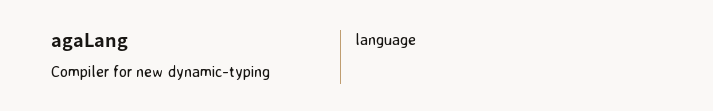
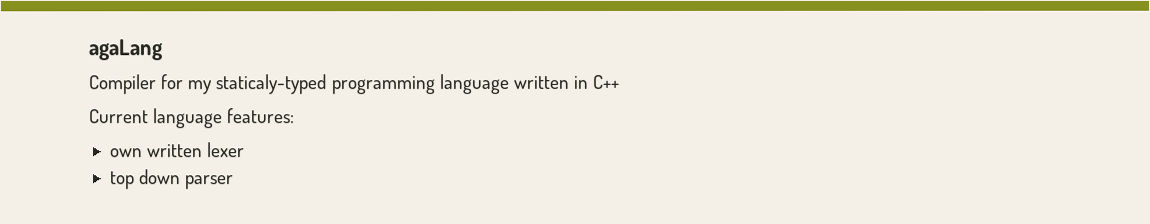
[136,65,270,80] [355,33,416,48] new dynamic-typing language -> [187,74,620,95] [88,108,296,129] [109,142,246,158] [109,169,235,190] my staticaly-typed programming language written in C++ // Current language features: // own written lexer // top down parser

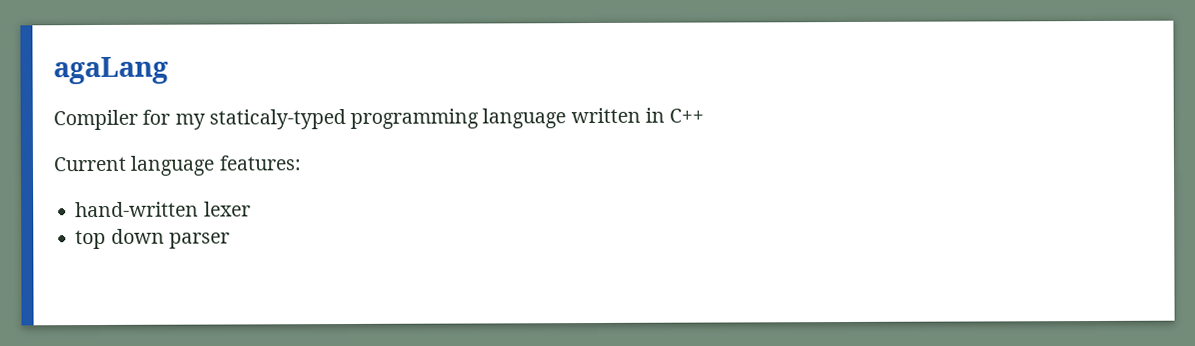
[109,144,204,158] own written -> [75,201,200,218] hand-written

